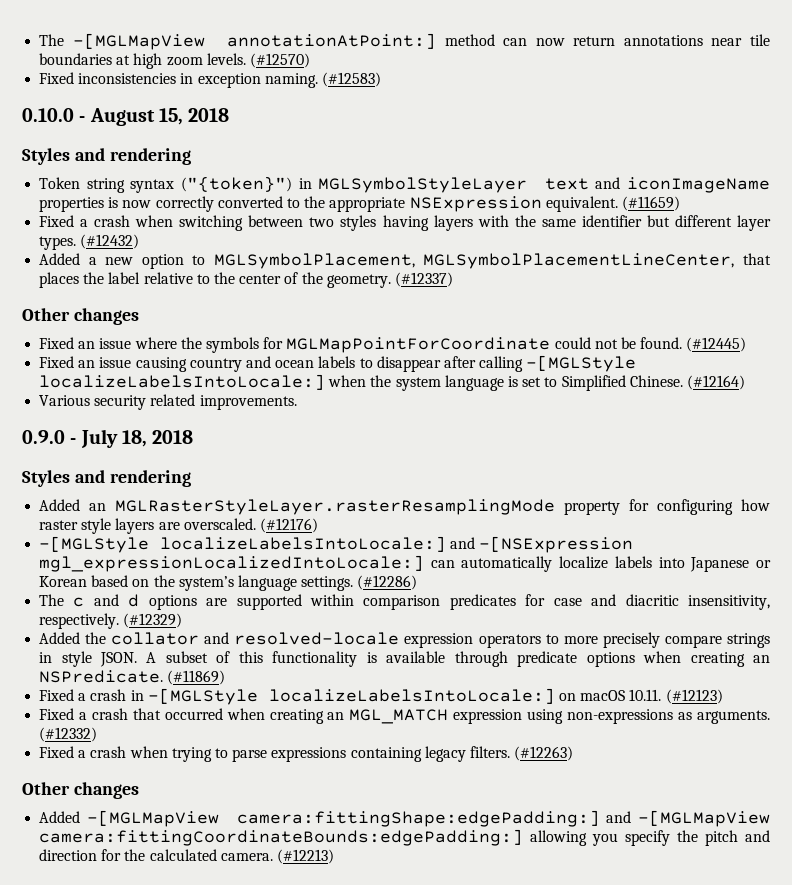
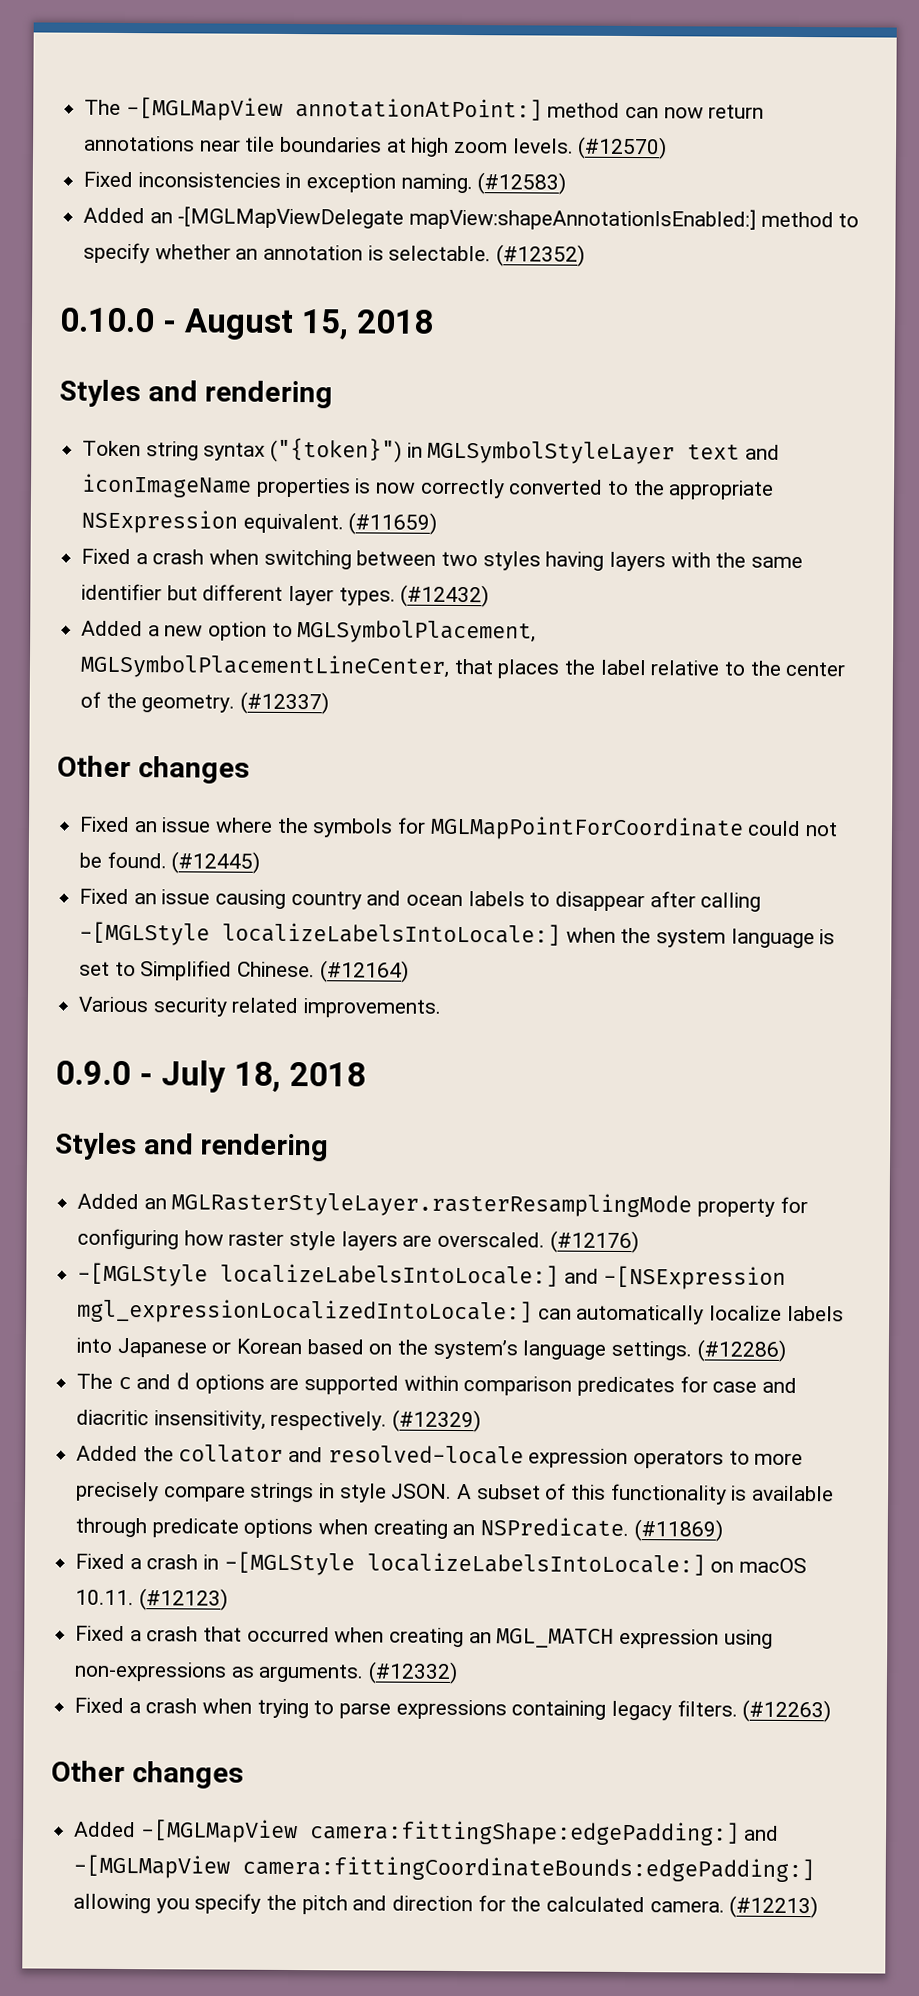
(381, 79) none -> [83,206,860,231] [83,242,586,267] // Added an -[MGLMapViewDelegate mapView:shapeAnnotationIsEnabled:] method to specify whether an annotation is selectable. (#12352)

